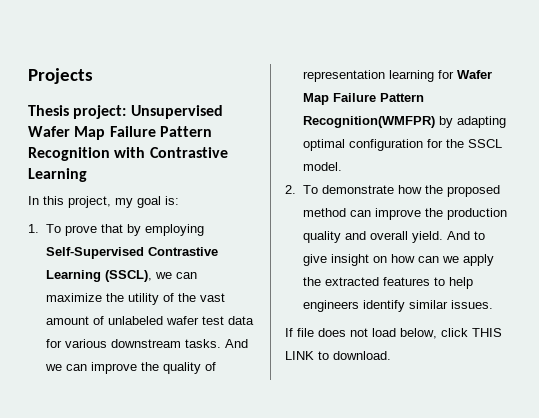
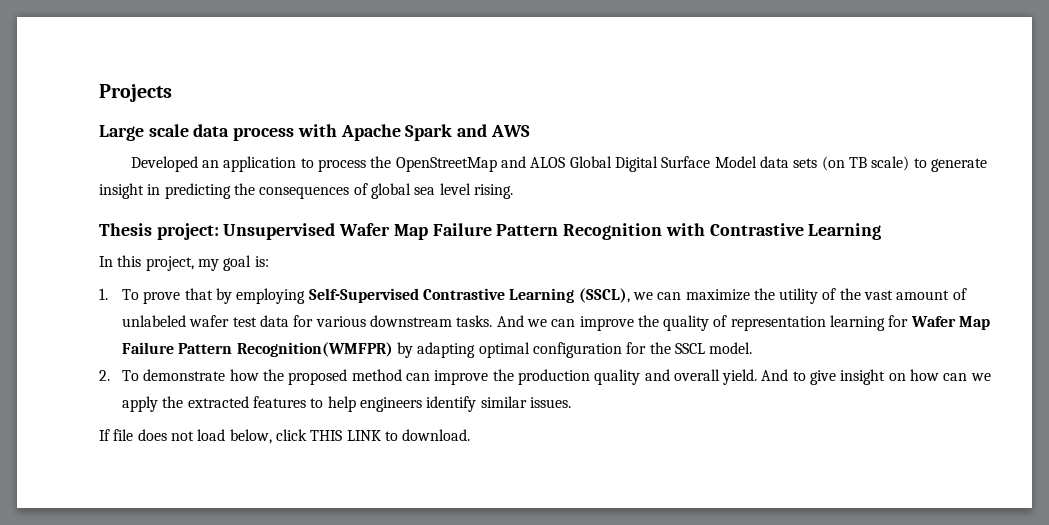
(93, 76) none -> [99,124,530,141] [130,156,987,172] [99,183,513,199] // Large scale data process with Apache Spark and AWS // Developed an application to process the OpenStreetMap and ALOS Global Digital Surface Model data sets (on TB scale) to generate insight in predicting the consequences of global sea level rising.

